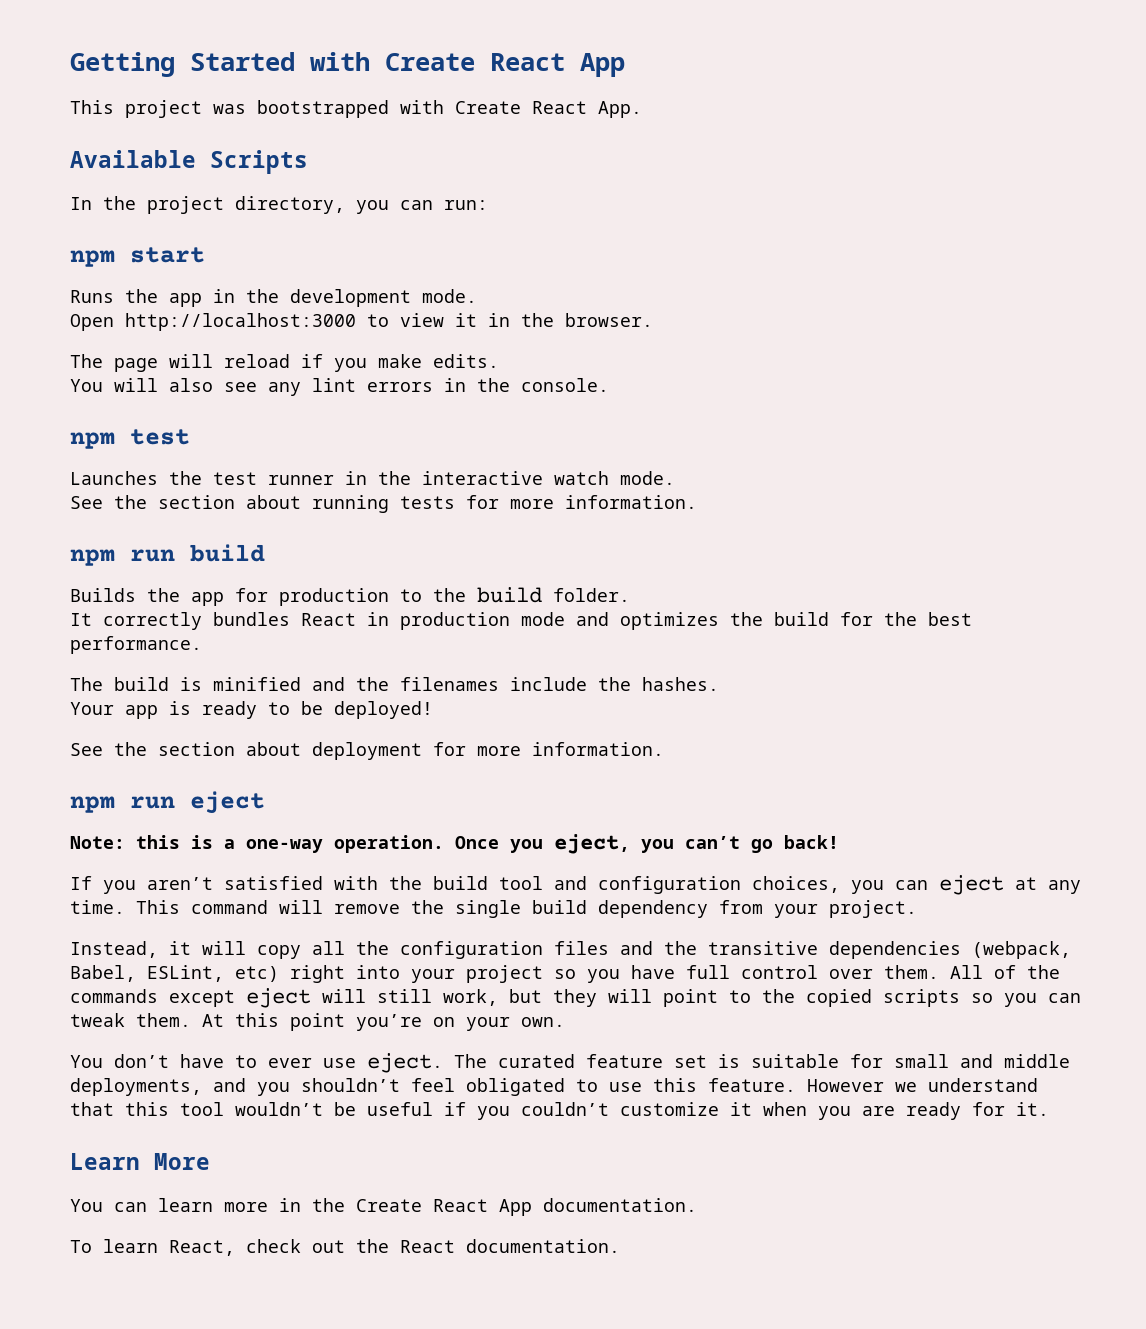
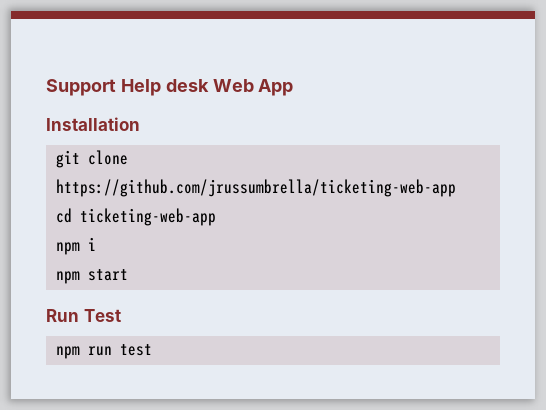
[70,52,625,77] [70,100,642,118] [70,150,308,174] [70,196,488,214] [70,247,205,267] [70,289,477,307] [70,313,653,331] [70,354,499,372] [70,378,609,396] [70,429,190,449] [70,471,675,485] [70,495,697,513] [70,544,265,566] [70,587,630,606] [70,612,972,630] [70,636,202,654] [70,677,719,691] [70,701,433,719] [70,742,664,760] [70,791,265,814] [70,834,839,854] [70,875,1081,895] [70,900,917,918] [70,941,1071,959] [70,965,1060,983] [70,988,1081,1008] [70,1013,565,1031] [70,1053,1070,1073] [70,1078,1038,1096] [70,1102,1049,1120] [70,1153,210,1170] [70,1198,697,1216] [70,1239,620,1256] Getting Started with Create React App // This project was bootstrapped with Create React App. // Available Scripts // In the project directory, you can run: // npm start // Runs the app in the development mode. // Open http://localhost:3000 to view it in the browser. // The page will reload if you make edits. // You will also see any lint errors in the console. // npm test // Launches the test runner in the interactive watch mode. // See the section about running tests for more information. // npm run build // Builds the app for production to the build folder. // It correctly bundles React in production mode and optimizes the build for the best performance. // The build is minified and the filenames include the hashes. // Your app is ready to be deployed! // See the section about deployment for more information. // npm run eject // Note: this is a one-way operation. Once you eject, you can’t go back! // If you aren’t satisfied with the build tool and configuration choices, you can eject at any time. This command will remove the single build dependency from your project. // Instead, it will copy all the configuration files and the transitive dependencies (webpack, Babel, ESLint, etc) right into your project so you have full control over them. All of the commands except eject will still work, but they will point to the copied scripts so you can tweak them. At this point you’re on your own. // You don’t have to ever use eject. The curated feature set is suitable for small and middle deployments, and you shouldn’t feel obligated to use this feature. However we understand that this tool wouldn’t be useful if you couldn’t customize it when you are ready for it. // Learn More // You can learn more in the Create React App documentation. // To learn React, check out the React documentation. -> [46,79,294,96] [46,117,140,131] [55,150,128,168] [55,179,456,197] [55,208,216,226] [55,237,96,255] [55,269,128,284] [46,309,121,322] [55,344,152,359] Support Help desk Web App // Installation // git clone https://github.com/jrussumbrella/ticketing-web-app // cd ticketing-web-app // npm i // npm start // Run Test // npm run test

